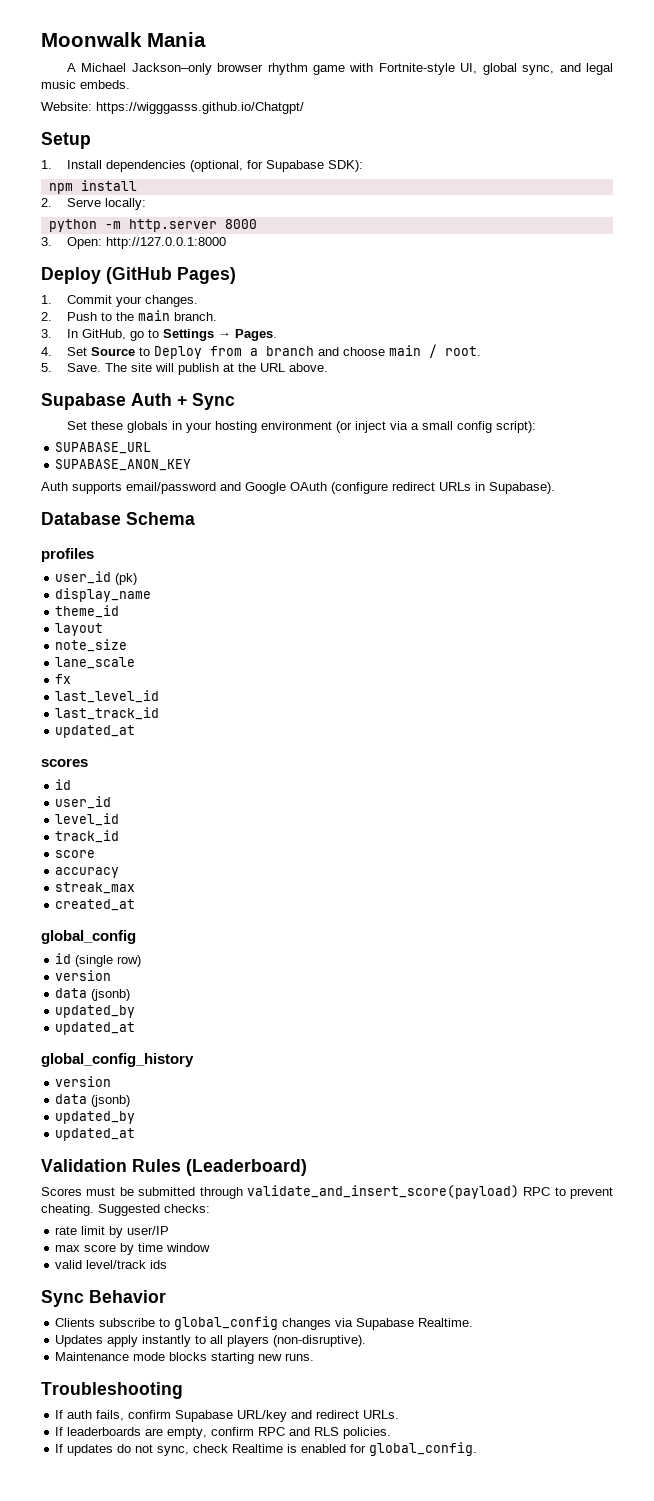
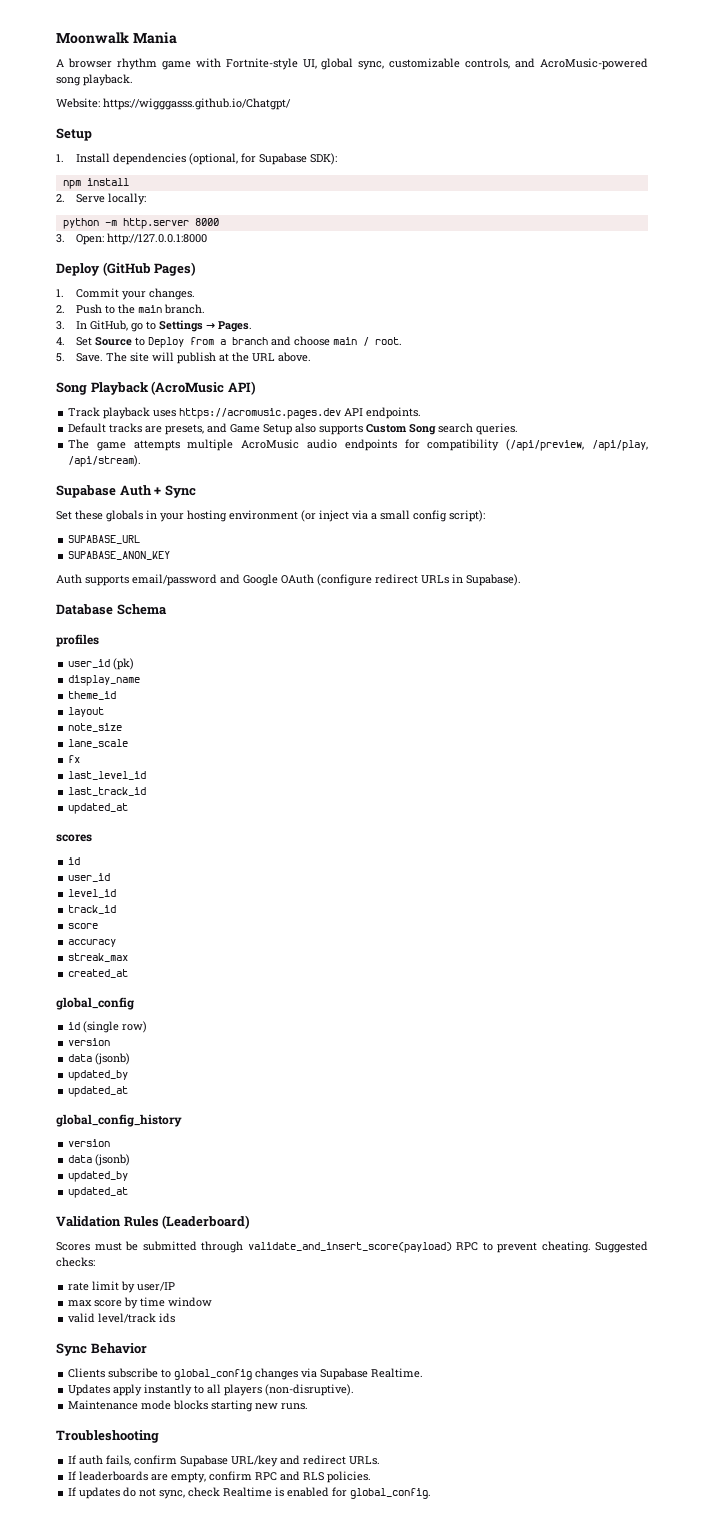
[81,63,212,75] Michael Jackson–only -> (64, 63) none
[559,63,614,75] [41,80,130,89] and legal music embeds. -> [389,58,649,70] [56,74,133,86] customizable controls, and AcroMusic-powered song playback.
(328, 367) none -> [56,381,256,395] [68,407,422,419] [68,423,519,435] [68,439,648,451] [68,455,142,467] // Song Playback (AcroMusic API) // Track playback uses https://acromusic.pages.dev API endpoints. // Default tracks are presets, and Game Setup also supports Custom Song search queries. // The game attempts multiple AcroMusic audio endpoints for compatibility (/api/preview, /api/play, /api/stream).

